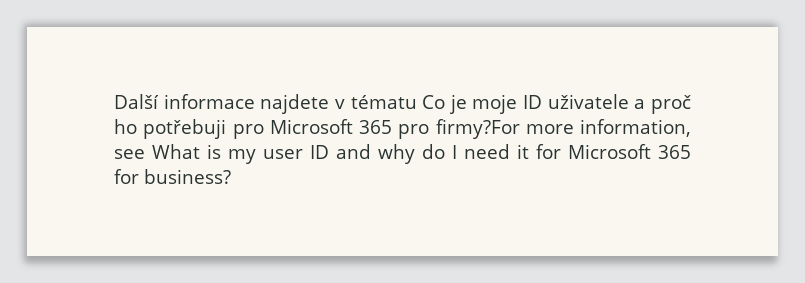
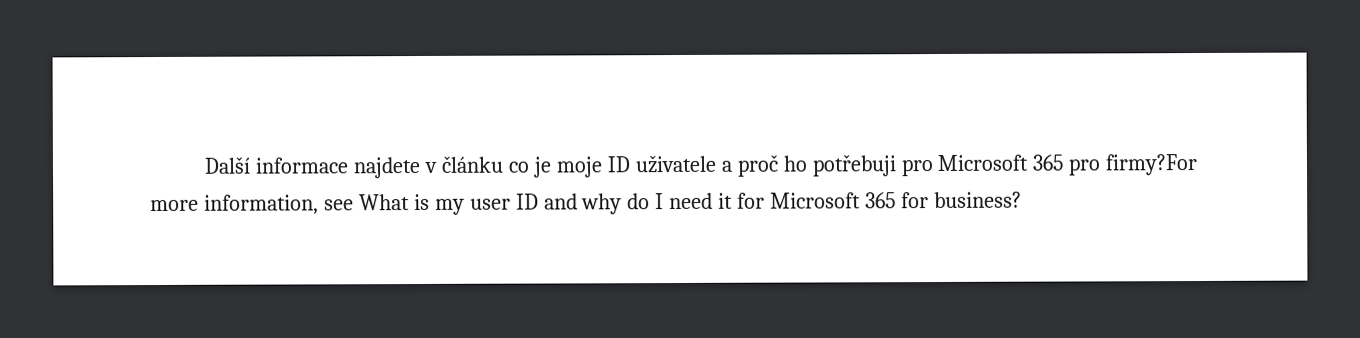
[350,95,446,109] tématu Co -> [441,155,531,173] článku co

